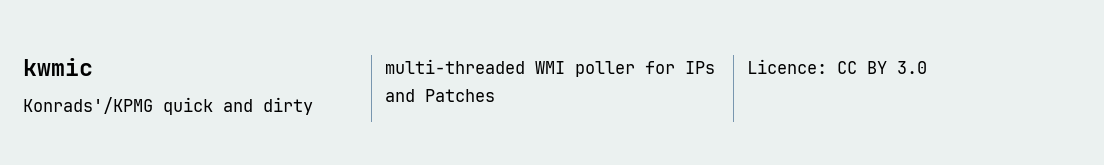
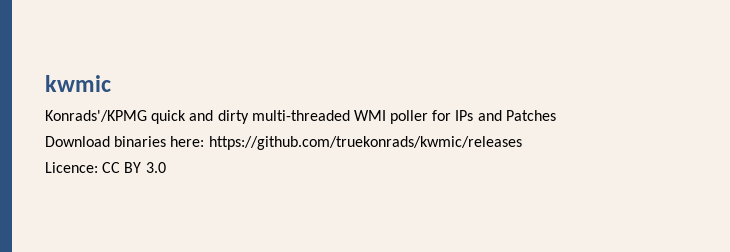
(495, 95) none -> [45,136,522,150] // Download binaries here: https://github.com/truekonrads/kwmic/releases

